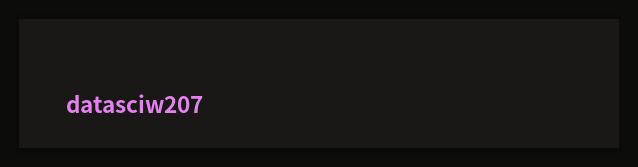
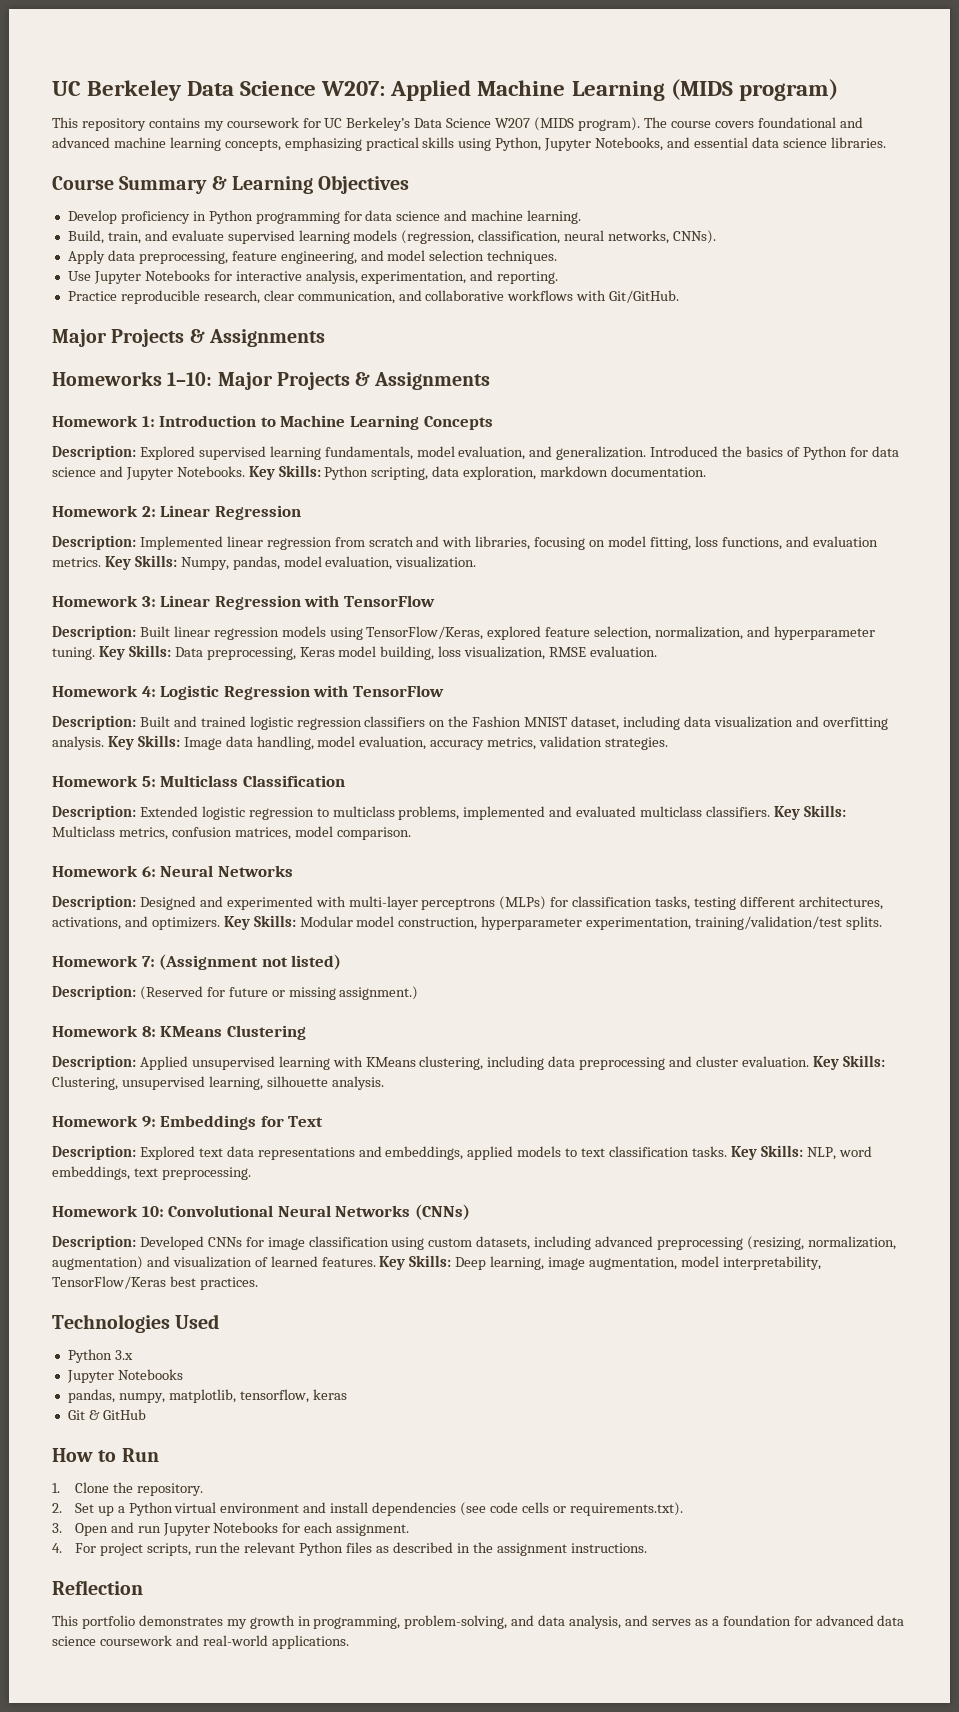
[66,94,203,113] datasciw207 -> [52,79,838,101] [52,117,863,131] [52,137,886,151] [52,175,410,194] [67,210,582,224] [67,230,717,244] [67,250,558,264] [67,270,559,284] [67,290,680,304] [52,329,325,347] [52,371,491,390] [52,415,493,430] [52,445,899,460] [52,465,707,480] [52,505,301,520] [52,535,878,550] [52,555,477,570] [52,595,435,610] [52,625,875,640] [52,645,658,660] [52,685,444,700] [52,715,888,730] [52,735,669,750] [52,775,345,787] [52,805,846,820] [52,826,411,840] [52,865,293,877] [52,895,883,910] [52,915,883,930] [52,954,342,970] [52,985,419,1000] [52,1025,306,1040] [52,1055,885,1070] [52,1076,384,1090] [52,1115,324,1130] [52,1145,872,1160] [52,1166,251,1180] [52,1204,470,1220] [52,1235,896,1250] [52,1255,821,1270] [52,1276,258,1290] [52,1314,220,1333] [67,1349,133,1363] [66,1369,183,1383] [67,1389,347,1403] [67,1409,146,1420] [52,1448,159,1462] [52,1482,203,1496] [52,1502,683,1516] [52,1522,410,1536] [52,1542,647,1556] [52,1580,143,1595] [52,1615,905,1629] [52,1635,349,1649] UC Berkeley Data Science W207: Applied Machine Learning (MIDS program) // This repository contains my coursework for UC Berkeley’s Data Science W207 (MIDS program). The course covers foundational and advanced machine learning concepts, emphasizing practical skills using Python, Jupyter Notebooks, and essential data science libraries. // Course Summary & Learning Objectives // Develop proficiency in Python programming for data science and machine learning. // Build, train, and evaluate supervised learning models (regression, classification, neural networks, CNNs). // Apply data preprocessing, feature engineering, and model selection techniques. // Use Jupyter Notebooks for interactive analysis, experimentation, and reporting. // Practice reproducible research, clear communication, and collaborative workflows with Git/GitHub. // Major Projects & Assignments // Homeworks 1–10: Major Projects & Assignments // Homework 1: Introduction to Machine Learning Concepts // Description: Explored supervised learning fundamentals, model evaluation, and generalization. Introduced the basics of Python for data science and Jupyter Notebooks. Key Skills: Python scripting, data exploration, markdown documentation. // Homework 2: Linear Regression // Description: Implemented linear regression from scratch and with libraries, focusing on model fitting, loss functions, and evaluation metrics. Key Skills: Numpy, pandas, model evaluation, visualization. // Homework 3: Linear Regression with TensorFlow // Description: Built linear regression models using TensorFlow/Keras, explored feature selection, normalization, and hyperparameter tuning. Key Skills: Data preprocessing, Keras model building, loss visualization, RMSE evaluation. // Homework 4: Logistic Regression with TensorFlow // Description: Built and trained logistic regression classifiers on the Fashion MNIST dataset, including data visualization and overfitting analysis. Key Skills: Image data handling, model evaluation, accuracy metrics, validation strategies. // Homework 5: Multiclass Classification // Description: Extended logistic regression to multiclass problems, implemented and evaluated multiclass classifiers. Key Skills: Multiclass metrics, confusion matrices, model comparison. // Homework 6: Neural Networks // Description: Designed and experimented with multi-layer perceptrons (MLPs) for classification tasks, testing different architectures, activations, and optimizers. Key Skills: Modular model construction, hyperparameter experimentation, training/validation/test splits. // Homework 7: (Assignment not listed) // Description: (Reserved for future or missing assignment.) // Homework 8: KMeans Clustering // Description: Applied unsupervised learning with KMeans clustering, including data preprocessing and cluster evaluation. Key Skills: Clustering, unsupervised learning, silhouette analysis. // Homework 9: Embeddings for Text // Description: Explored text data representations and embeddings, applied models to text classification tasks. Key Skills: NLP, word embeddings, text preprocessing. // Homework 10: Convolutional Neural Networks (CNNs) // Description: Developed CNNs for image classification using custom datasets, including advanced preprocessing (resizing, normalization, augmentation) and visualization of learned features. Key Skills: Deep learning, image augmentation, model interpretability, TensorFlow/Keras best practices. // Technologies Used // Python 3.x // Jupyter Notebooks // pandas, numpy, matplotlib, tensorflow, keras // Git & GitHub // How to Run // 1. Clone the repository. // 2. Set up a Python virtual environment and install dependencies (see code cells or requirements.txt). // 3. Open and run Jupyter Notebooks for each assignment. // 4. For project scripts, run the relevant Python files as described in the assignment instructions. // Reflection // This portfolio demonstrates my growth in programming, problem-solving, and data analysis, and serves as a foundation for advanced data science coursework and real-world applications.

